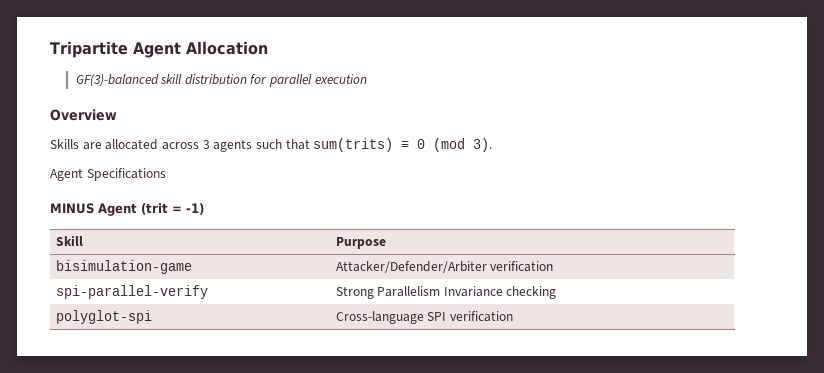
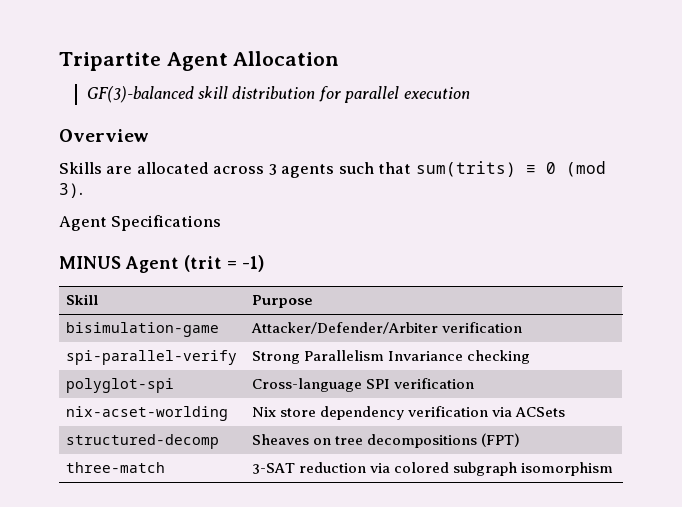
(513, 316) none -> [66,406,229,421] [252,406,566,420] [66,434,220,449] [252,433,521,448] [66,462,166,473] [252,462,614,476] // nix-acset-worlding | Nix store dependency verification via ACSets // structured-decomp | Sheaves on tree decompositions (FPT) // three-match | 3-SAT reduction via colored subgraph isomorphism

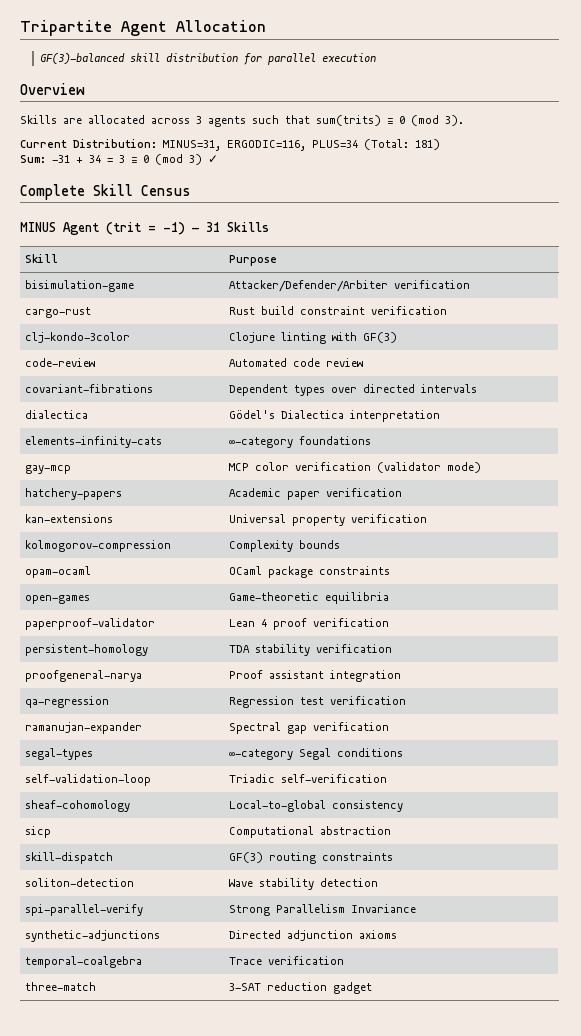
[59,215,222,231] Agent Specifications -> [20,139,440,151] [20,154,218,165] [20,184,191,200] Current Distribution: MINUS=31, ERGODIC=116, PLUS=34 (Total: 181) // Sum: -31 + 34 = 3 ≡ 0 (mod 3) ✓ // Complete Skill Census
(264, 263) none -> [192,222,269,232] — 31 Skills
[66,350,238,365] [252,350,531,364] [66,378,175,393] [252,378,475,392] [66,406,229,421] [252,406,566,420] [66,434,220,449] [252,433,521,448] spi-parallel-verify | Strong Parallelism Invariance checking // polyglot-spi | Cross-language SPI verification // nix-acset-worlding | Nix store dependency verification via ACSets // structured-decomp | Sheaves on tree decompositions (FPT) -> [24,307,91,318] [228,306,447,315] [24,332,130,343] [228,332,397,344] [24,358,95,367] [228,358,363,367] [24,384,153,393] [228,384,477,396] [24,410,88,419] [228,410,440,422] [24,436,162,448] [228,436,371,448] [24,465,71,474] [228,462,481,473] [24,488,122,500] [228,488,402,500] [24,514,113,523] [228,514,427,526] [24,540,171,552] [228,540,340,552] [24,566,91,578] [228,566,390,578] [24,595,90,604] [228,592,389,604] [24,618,155,630] [228,618,389,630] [24,644,148,656] [228,644,392,656] [24,670,142,682] [228,670,401,682] [24,696,109,708] [228,696,406,708] [24,722,142,734] [228,722,389,734] [24,748,93,760] [228,748,403,760] [24,774,151,786] [228,774,387,783] [24,800,130,812] [228,800,403,812] [24,826,51,838] [228,826,391,838] [24,852,113,864] [228,852,393,864] [24,878,134,887] [228,878,378,890] [24,904,143,916] [228,904,416,916] [24,930,160,942] [228,930,397,941] [24,956,142,968] [228,956,344,965] cargo-rust | Rust build constraint verification // clj-kondo-3color | Clojure linting with GF(3) // code-review | Automated code review // covariant-fibrations | Dependent types over directed intervals // dialectica | Gödel's Dialectica interpretation // elements-infinity-cats | ∞-category foundations // gay-mcp | MCP color verification (validator mode) // hatchery-papers | Academic paper verification // kan-extensions | Universal property verification // kolmogorov-compression | Complexity bounds // opam-ocaml | OCaml package constraints // open-games | Game-theoretic equilibria // paperproof-validator | Lean 4 proof verification // persistent-homology | TDA stability verification // proofgeneral-narya | Proof assistant integration // qa-regression | Regression test verification // ramanujan-expander | Spectral gap verification // segal-types | ∞-category Segal conditions // self-validation-loop | Triadic self-verification // sheaf-cohomology | Local-to-global consistency // sicp | Computational abstraction // skill-dispatch | GF(3) routing constraints // soliton-detection | Wave stability detection // spi-parallel-verify | Strong Parallelism Invariance // synthetic-adjunctions | Directed adjunction axioms // temporal-coalgebra | Trace verification
[370,462,614,476] via colored subgraph isomorphism -> [332,982,372,994] gadget

